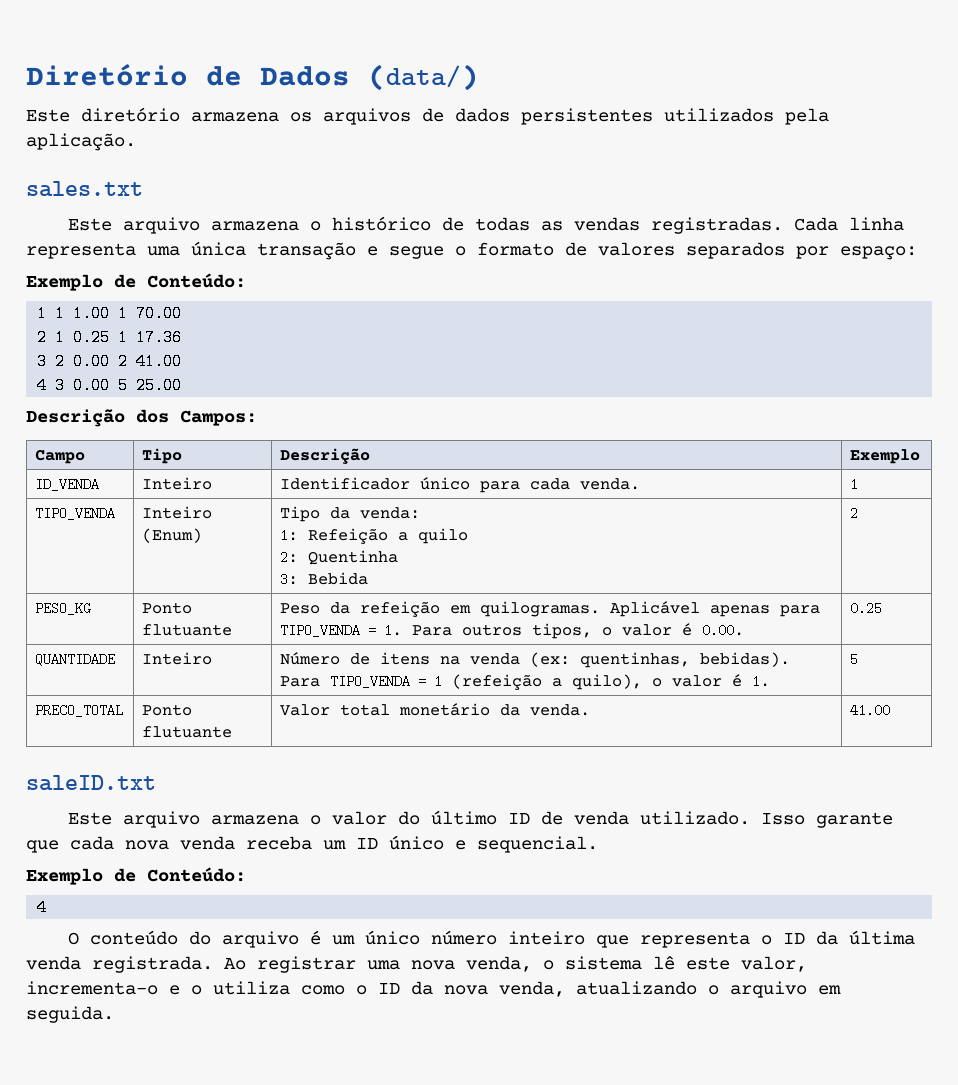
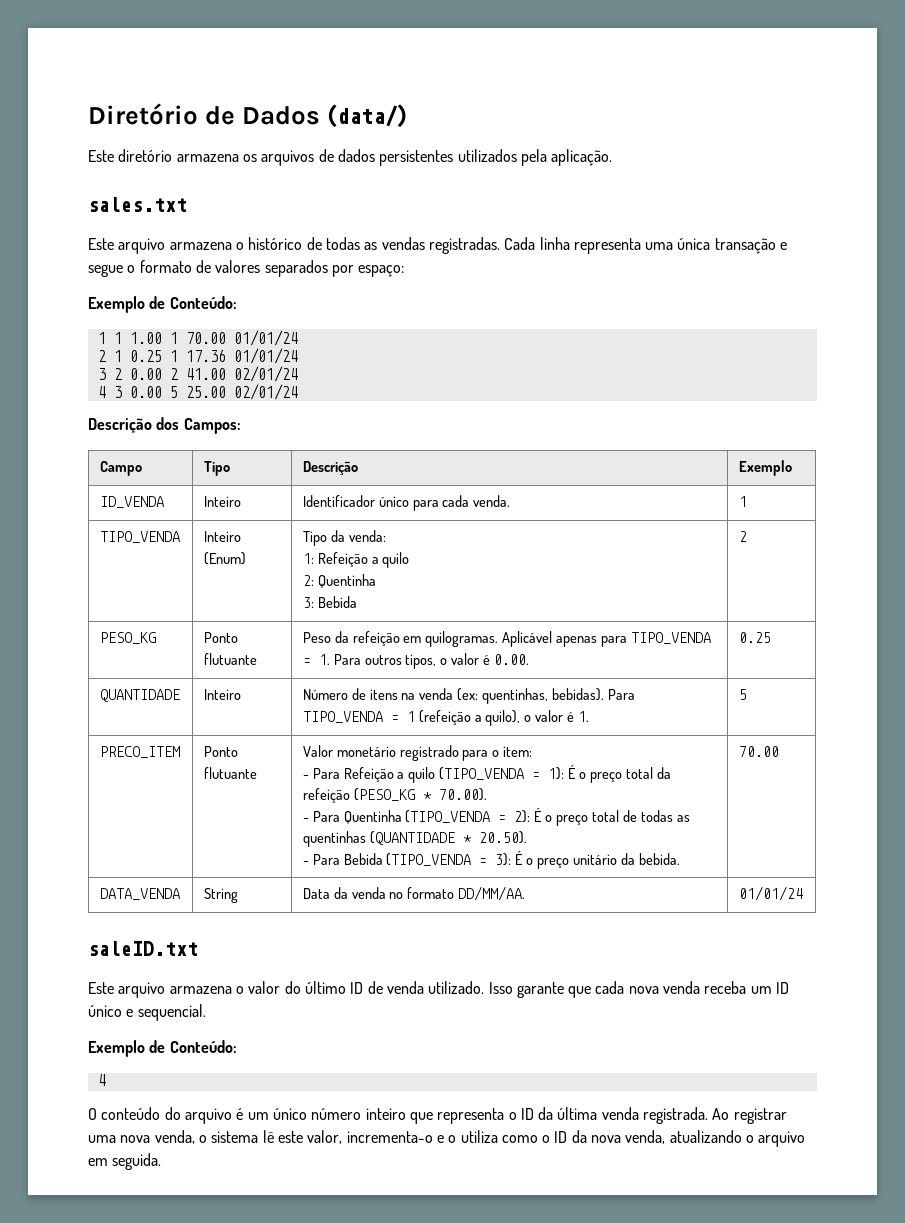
(183, 313) none -> [233,330,298,346] 01/01/24
(183, 337) none -> [233,348,298,364] 01/01/24
(183, 361) none -> [233,366,298,382] 02/01/24
(183, 385) none -> [233,384,298,400] 02/01/24
[35,704,124,717] PRECO_TOTAL -> [99,746,180,758] PRECO_ITEM
[340,703,591,716] [850,704,891,717] total monetário da venda. | 41.00 -> [336,745,533,761] [302,765,671,783] [302,788,487,803] [302,808,690,826] [302,831,527,847] [302,851,680,869] [738,746,779,757] [99,888,180,900] [203,888,238,903] [302,886,526,901] [738,886,803,901] monetário registrado para o item: // - Para Refeição a quilo (TIPO_VENDA = 1): É o preço total da refeição (PESO_KG * 70.00). // - Para Quentinha (TIPO_VENDA = 2): É o preço total de todas as quentinhas (QUANTIDADE * 20.50). // - Para Bebida (TIPO_VENDA = 3): É o preço unitário da bebida. | 70.00 // DATA_VENDA | String | Data da venda no formato DD/MM/AA. | 01/01/24

